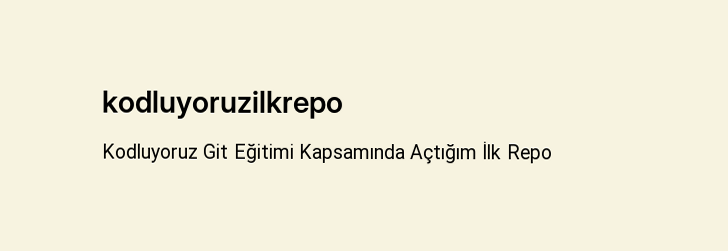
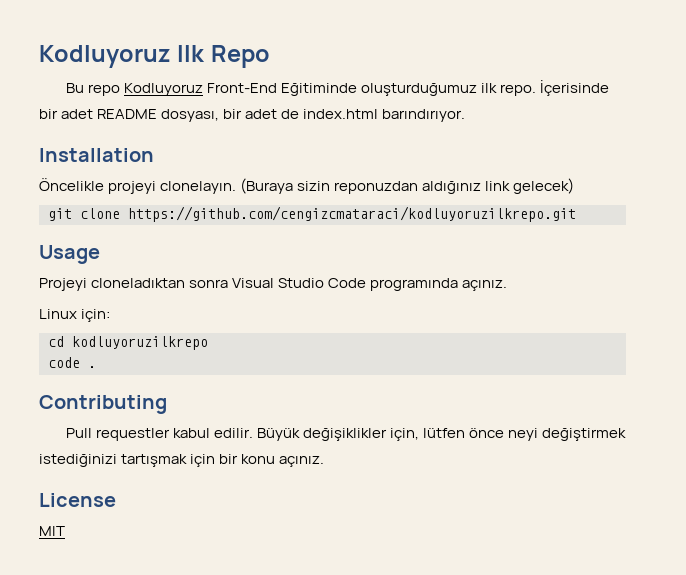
[102,90,344,119] [101,141,552,165] kodluyoruzilkrepo // Kodluyoruz Git Eğitimi Kapsamında Açtığım İlk Repo -> [39,45,270,68] [65,80,610,96] [39,109,466,122] [39,148,154,162] [39,178,575,194] [48,206,576,222] [39,245,100,264] [39,278,508,291] [39,309,111,322] [48,336,208,350] [48,357,96,368] [39,395,167,414] [65,428,627,441] [39,454,325,467] [39,493,116,507] [39,526,65,536] Kodluyoruz Ilk Repo // Bu repo Kodluyoruz Front-End Eğitiminde oluşturduğumuz ilk repo. İçerisinde bir adet README dosyası, bir adet de index.html barındırıyor. // Installation // Öncelikle projeyi clonelayın. (Buraya sizin reponuzdan aldığınız link gelecek) // git clone https://github.com/cengizcmataraci/kodluyoruzilkrepo.git // Usage // Projeyi cloneladıktan sonra Visual Studio Code programında açınız. // Linux için: // cd kodluyoruzilkrepo // code . // Contributing // Pull requestler kabul edilir. Büyük değişiklikler için, lütfen önce neyi değiştirmek istediğinizi tartışmak için bir konu açınız. // License // MIT

